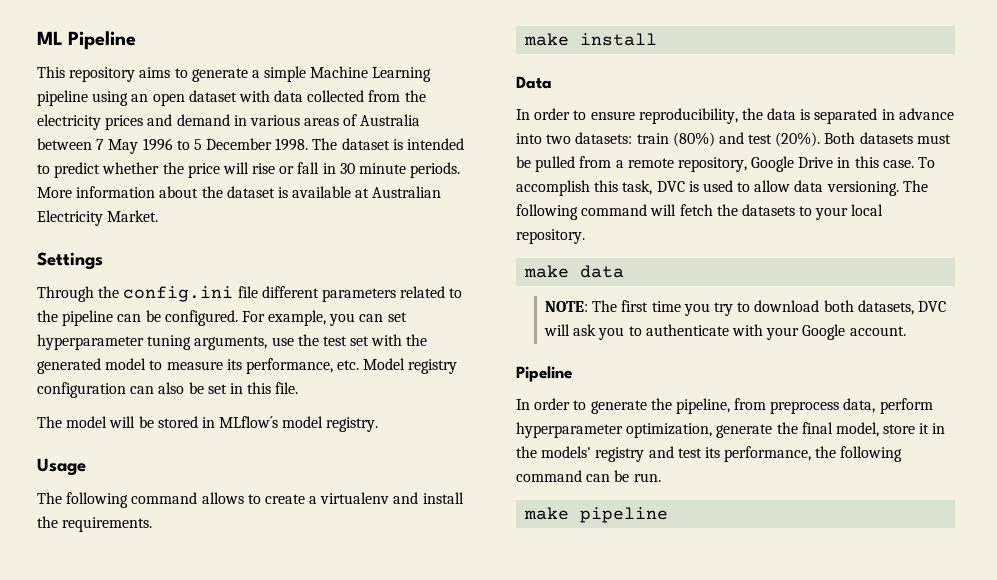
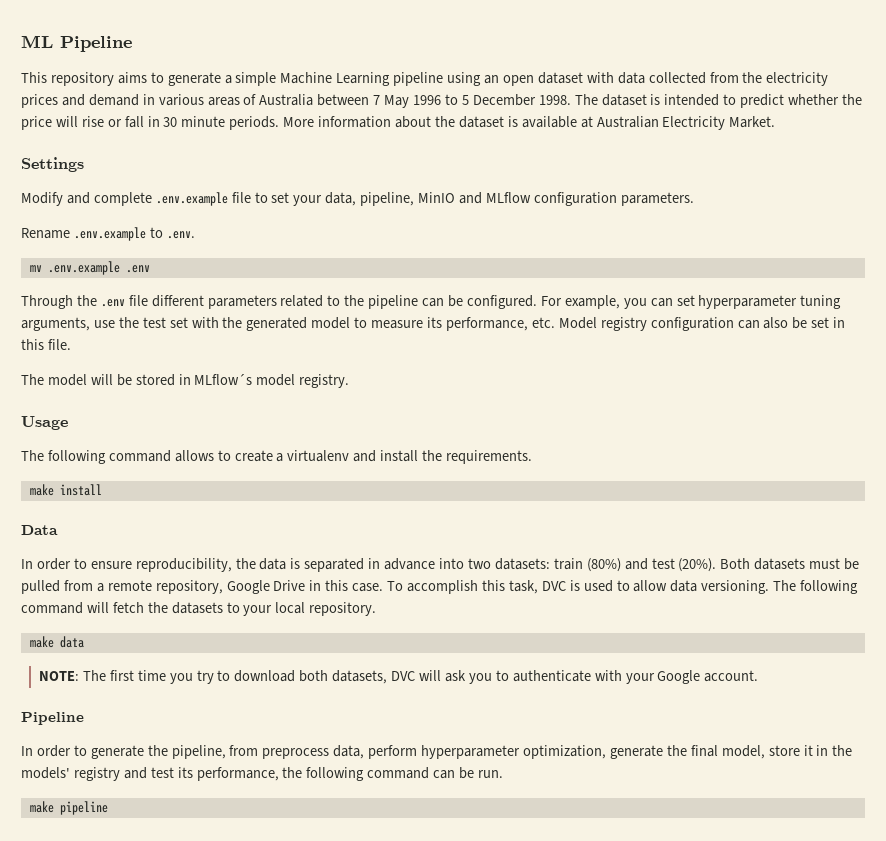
(103, 261) none -> [21,192,694,206] [21,227,195,241] [29,261,150,275] // Modify and complete .env.example file to set your data, pipeline, MinIO and MLflow configuration parameters. // Rename .env.example to .env. // mv .env.example .env
[123,286,234,302] config.ini -> [100,299,125,307] .env

